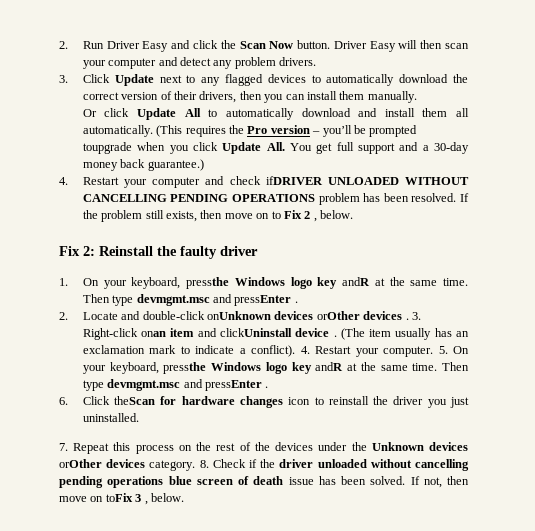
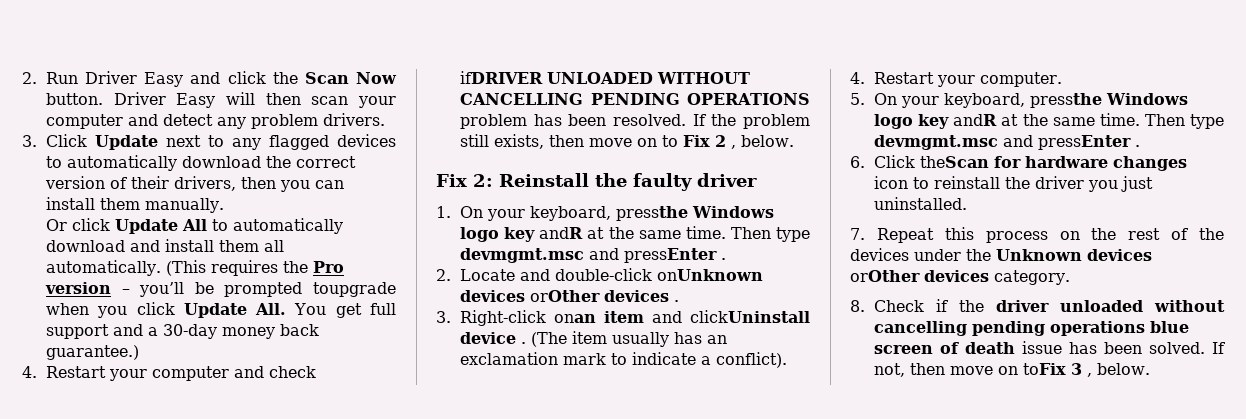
(409, 319) none -> (680, 301) //
(296, 351) none -> (788, 360) //
(434, 351) none -> (1063, 79) //
(196, 465) none -> (1070, 277) //

